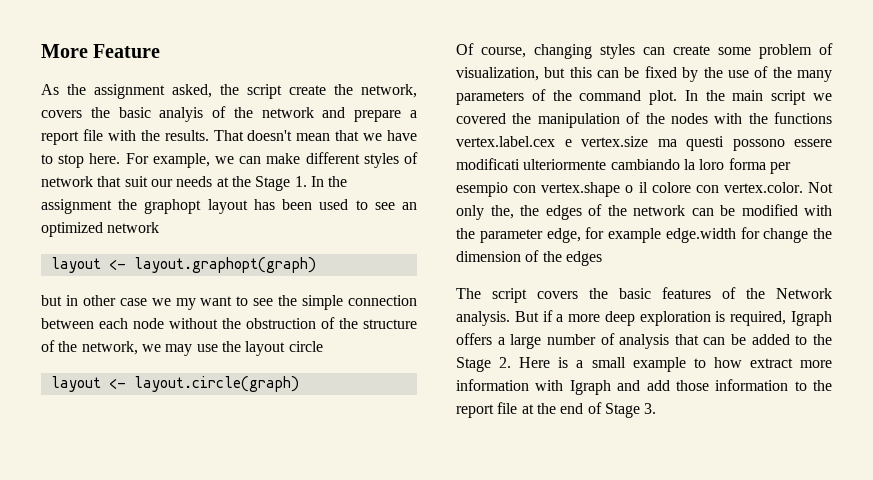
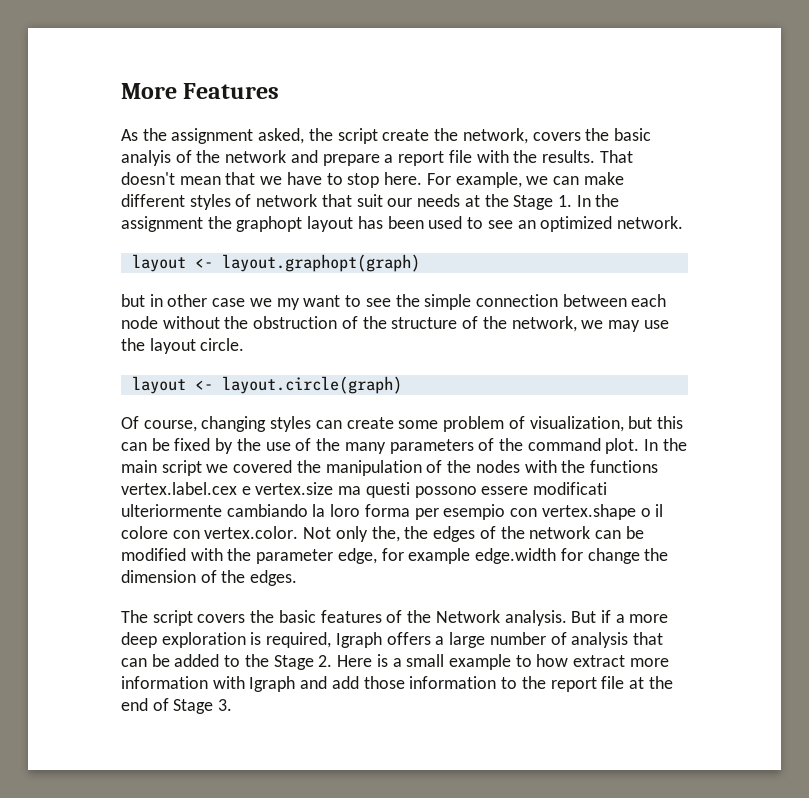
[93,44,161,58] Feature -> [183,83,280,99] Features
[107,222,160,233] network -> [616,216,683,229] network.
[288,341,323,352] circle -> [200,338,245,351] circle.
[565,251,602,266] edges -> [250,570,298,586] edges.

